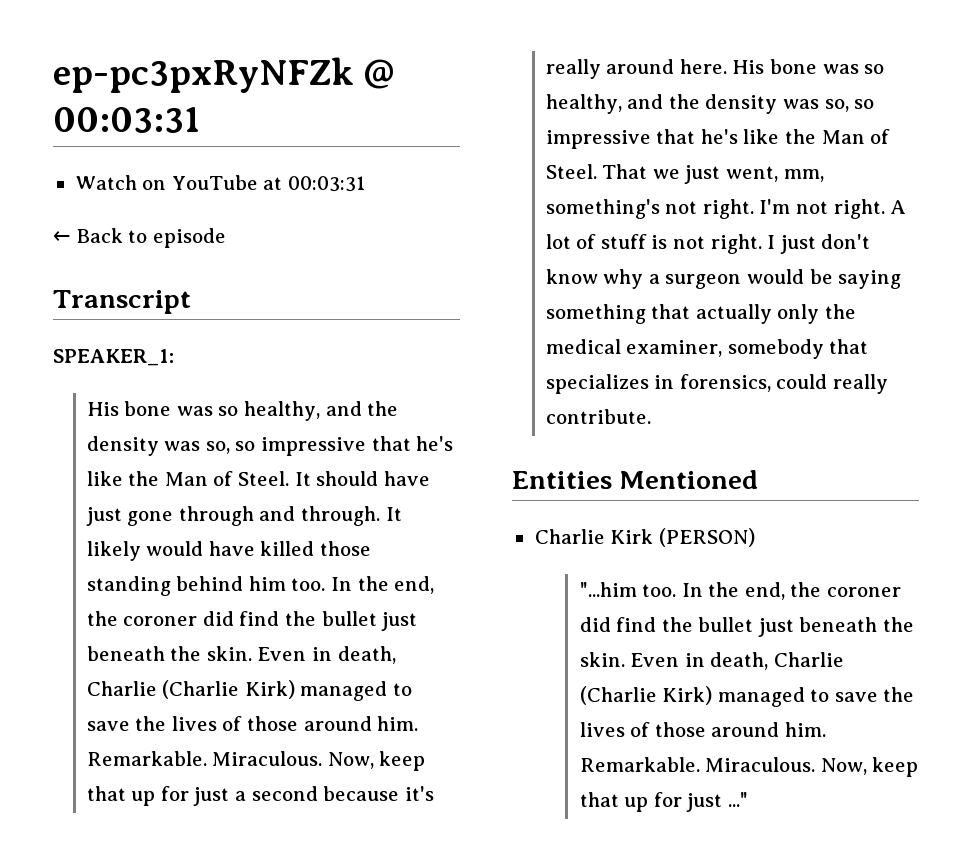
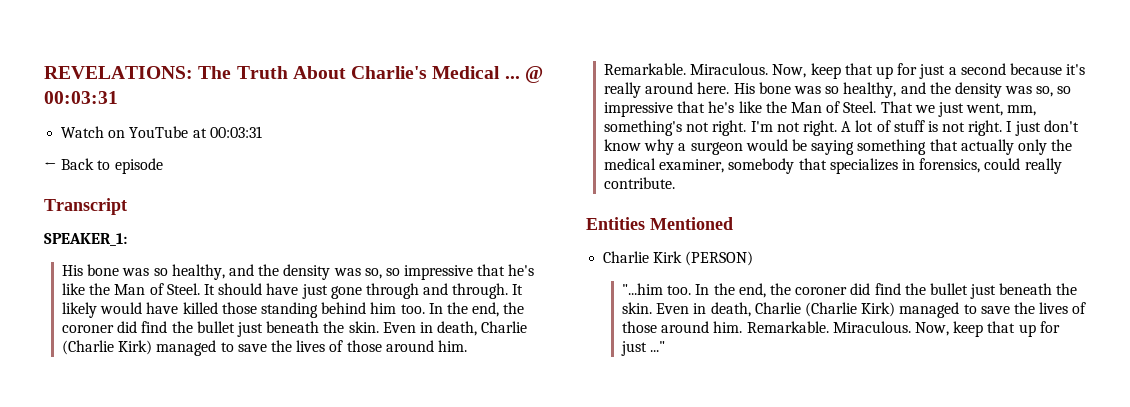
[53,57,354,93] ep-pc3pxRyNFZk -> [44,66,520,79] REVELATIONS: The Truth About Charlie's Medical ...

